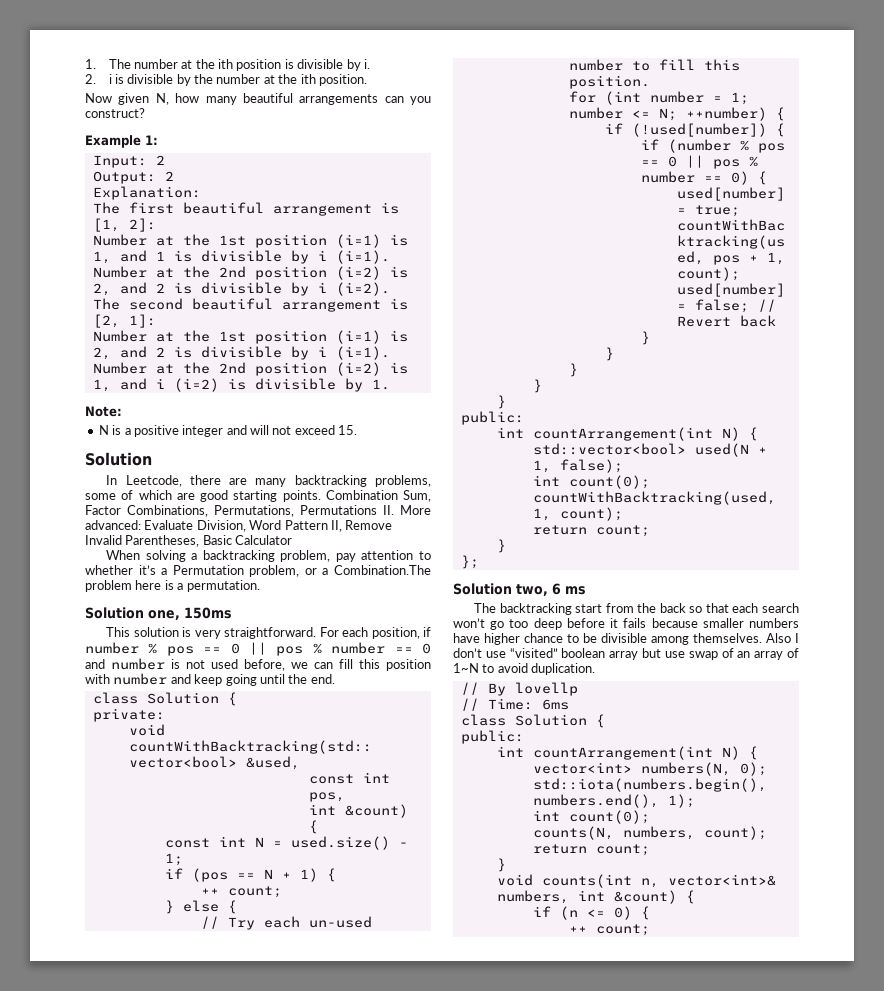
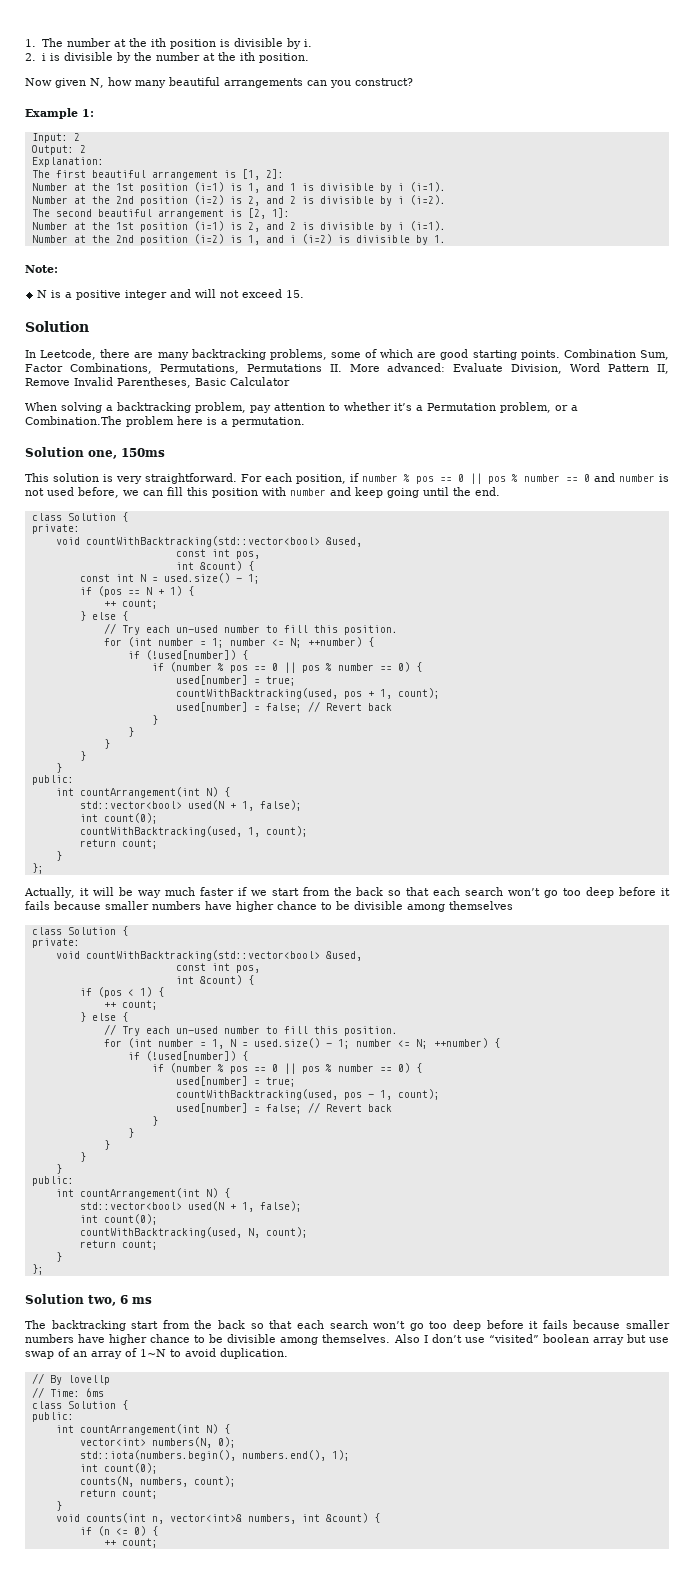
(479, 562) none -> [24,887,670,898] [25,901,513,912] [31,926,128,936] [31,938,80,948] [55,950,362,961] [175,963,260,973] [175,975,254,985] [79,987,164,998] [103,1000,158,1010] [79,1012,128,1022] [103,1024,398,1036] [103,1038,500,1049] [127,1051,248,1061] [151,1063,422,1074] [175,1076,296,1087] [175,1089,440,1100] [175,1102,392,1114] [151,1116,158,1126] [127,1128,134,1138] [103,1140,110,1150] [79,1152,86,1162] [55,1164,62,1174] [31,1176,74,1186] [55,1188,230,1199] [79,1201,302,1212] [79,1214,158,1225] [79,1227,308,1238] [79,1240,158,1250] [55,1252,62,1262] [31,1264,44,1275] // Actually, it will be way much faster if we start from the back so that each search won’t go too deep before it fails because smaller numbers have higher chance to be divisible among themselves // class Solution { // private: // void countWithBacktracking(std::vector<bool> &used, // const int pos, // int &count) { // if (pos < 1) { // ++ count; // } else { // // Try each un-used number to fill this position. // for (int number = 1, N = used.size() - 1; number <= N; ++number) { // if (!used[number]) { // if (number % pos == 0 || pos % number == 0) { // used[number] = true; // countWithBacktracking(used, pos - 1, count); // used[number] = false; // Revert back // } // } // } // } // } // public: // int countArrangement(int N) { // std::vector<bool> used(N + 1, false); // int count(0); // countWithBacktracking(used, N, count); // return count; // } // };

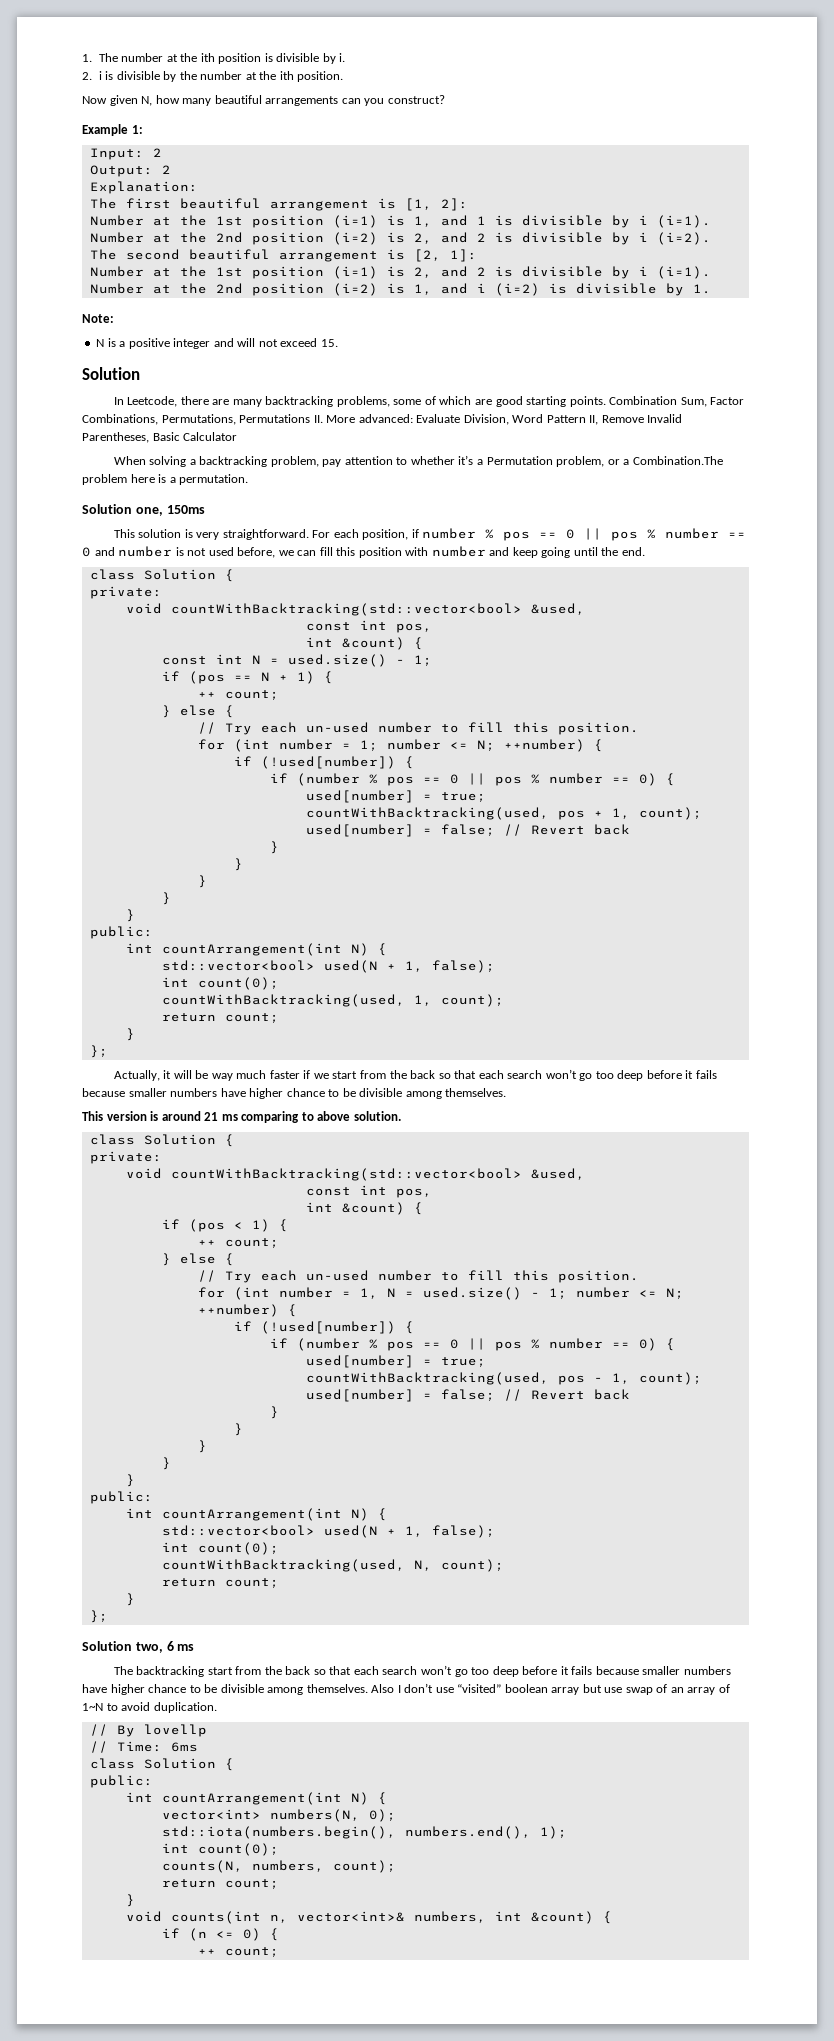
[449,901,513,910] themselves -> [445,1088,507,1097] [82,1111,401,1123] themselves. // This version is around 21 ms comparing to above solution.

